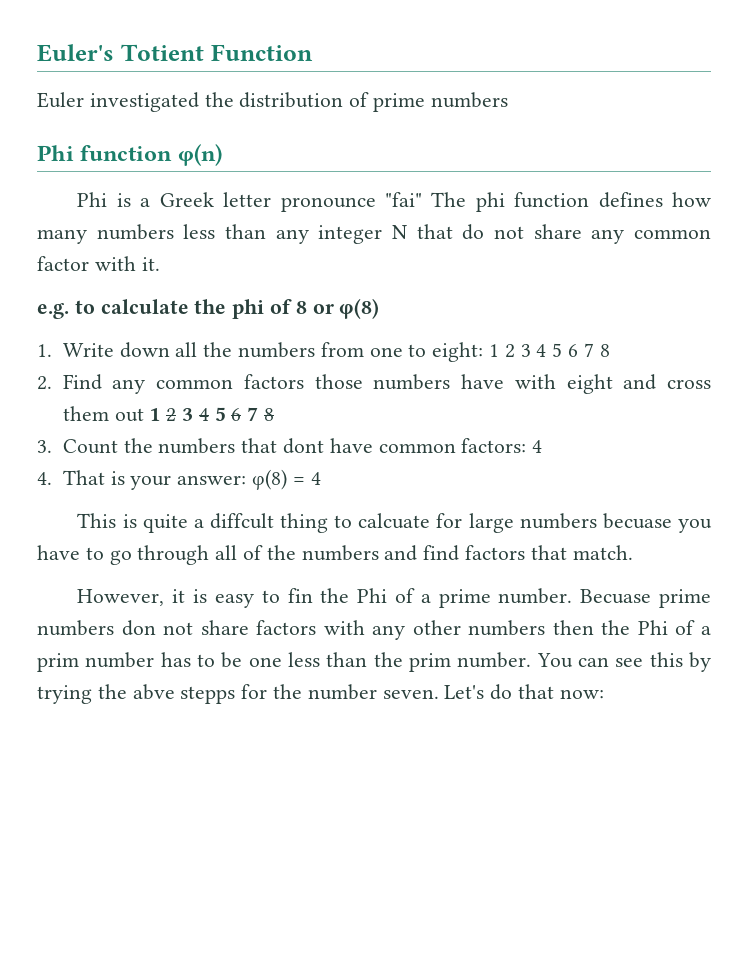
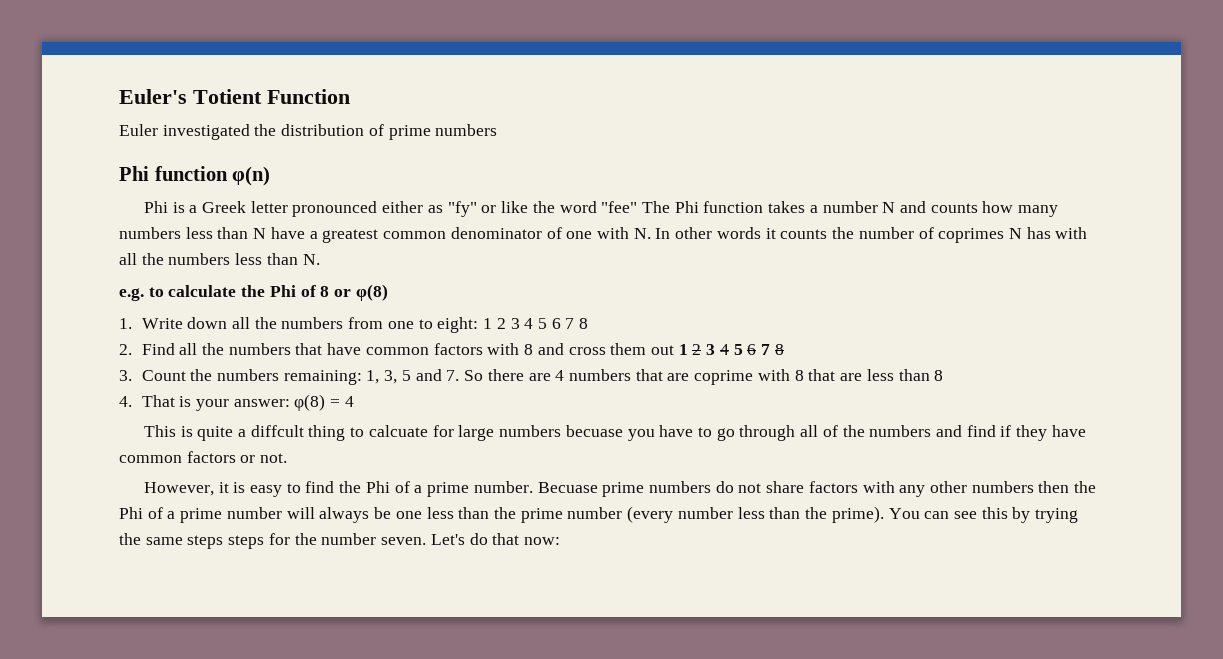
[280,192,663,212] pronounce "fai" The phi function defines -> [292,201,978,217] pronounced either as "fy" or like the word "fee" The Phi function takes a number N and counts
[275,224,711,244] [37,256,160,271] any integer N that do not share any common factor with it. -> [253,227,1088,243] [119,253,320,265] N have a greatest common denominator of one with N. In other words it counts the number of coprimes N has with all the numbers less than N.
[232,299,265,319] phi -> [269,285,296,297] Phi
[112,374,613,394] any common factors those numbers have with eight -> [179,343,534,355] all the numbers that have common factors with 8
[241,438,543,454] that dont have common factors: 4 -> [283,369,944,385] remaining: 1, 3, 5 and 7. So there are 4 numbers that are coprime with 8 that are less than 8
[465,545,633,560] factors that match. -> [1000,425,1086,441] [119,451,288,463] if they have common factors or not.
[287,588,313,603] fin -> [305,481,335,493] find
[121,620,156,636] don -> [715,481,734,493] do
[37,652,215,672] prim number has to -> [180,507,370,523] prime number will always
[408,652,532,672] prim number. -> [520,506,884,523] prime number (every number less than the prime).
[132,684,236,704] abve stepps -> [145,535,265,549] same steps steps

